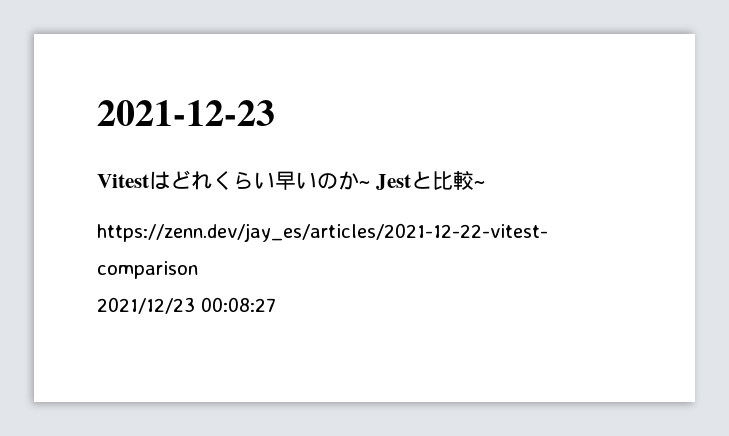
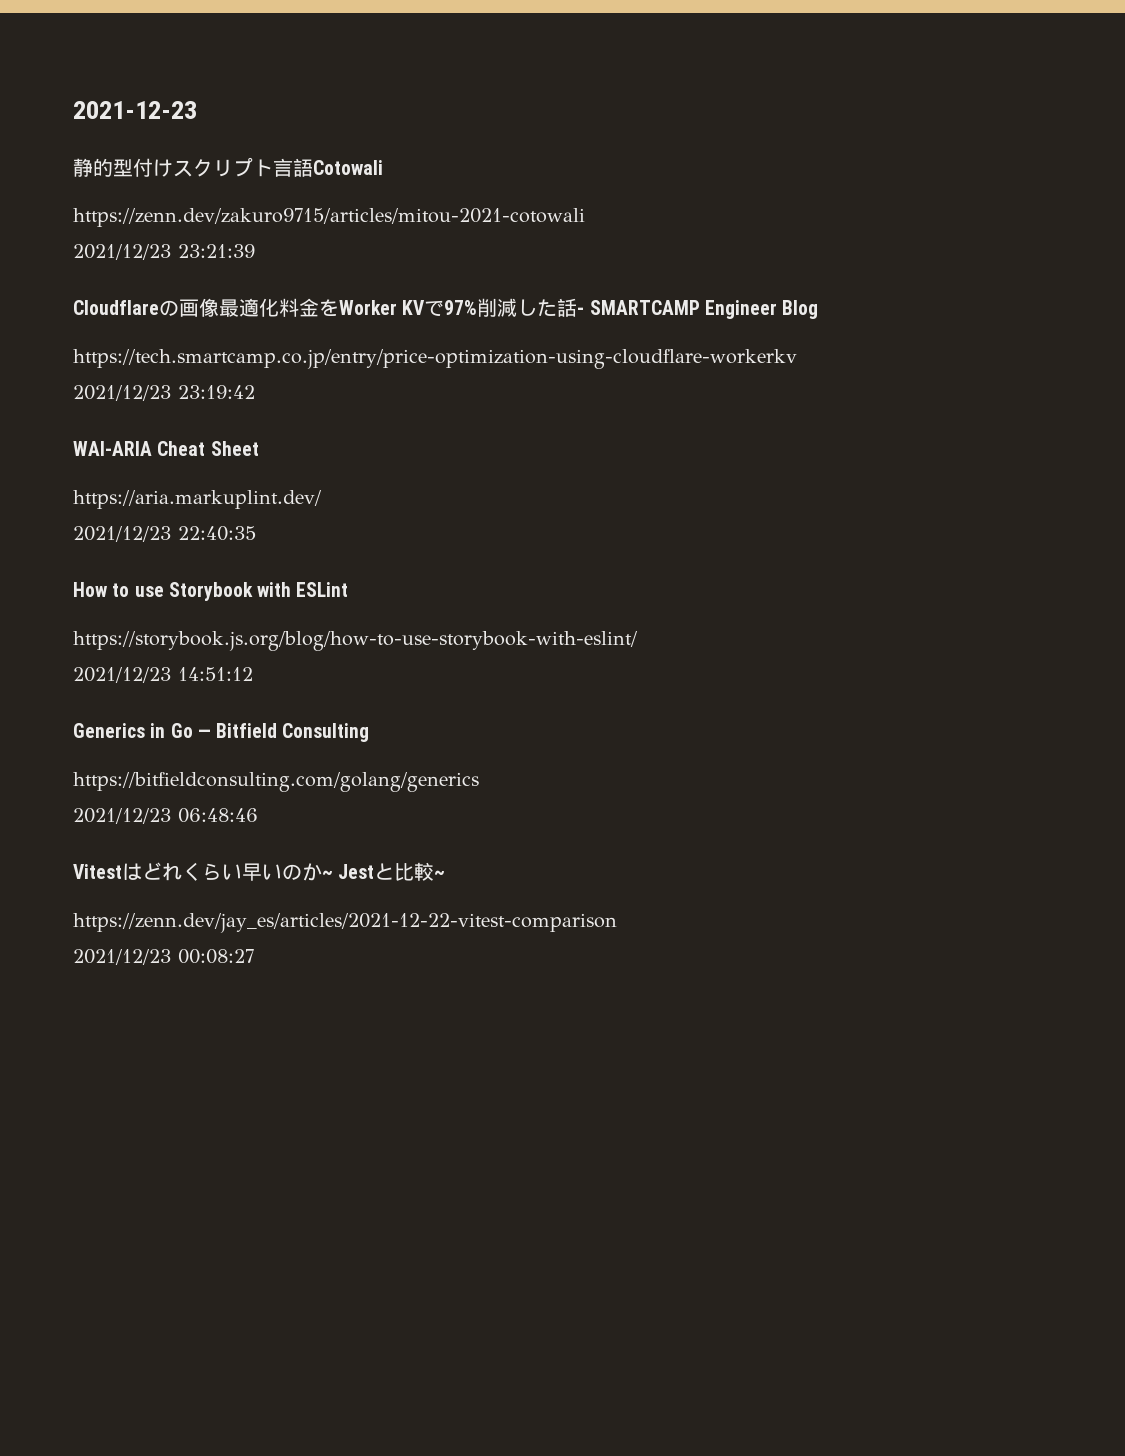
(275, 113) none -> [73,157,383,177] [73,208,585,227] [73,244,255,260] [73,298,819,319] [73,349,797,369] [73,385,255,401] [73,441,259,456] [73,490,322,509] [73,526,256,542] [73,582,349,601] [73,631,638,651] [73,667,253,683] [73,723,370,742] [73,772,479,792] [73,808,258,824] // 静的型付けスクリプト言語Cotowali // https://zenn.dev/zakuro9715/articles/mitou-2021-cotowali // 2021/12/23 23:21:39 // Cloudflareの画像最適化料金をWorker KVで97%削減した話- SMARTCAMP Engineer Blog // https://tech.smartcamp.co.jp/entry/price-optimization-using-cloudflare-workerkv // 2021/12/23 23:19:42 // WAI-ARIA Cheat Sheet // https://aria.markuplint.dev/ // 2021/12/23 22:40:35 // How to use Storybook with ESLint // https://storybook.js.org/blog/how-to-use-storybook-with-eslint/ // 2021/12/23 14:51:12 // Generics in Go — Bitfield Consulting // https://bitfieldconsulting.com/golang/generics // 2021/12/23 06:48:46

